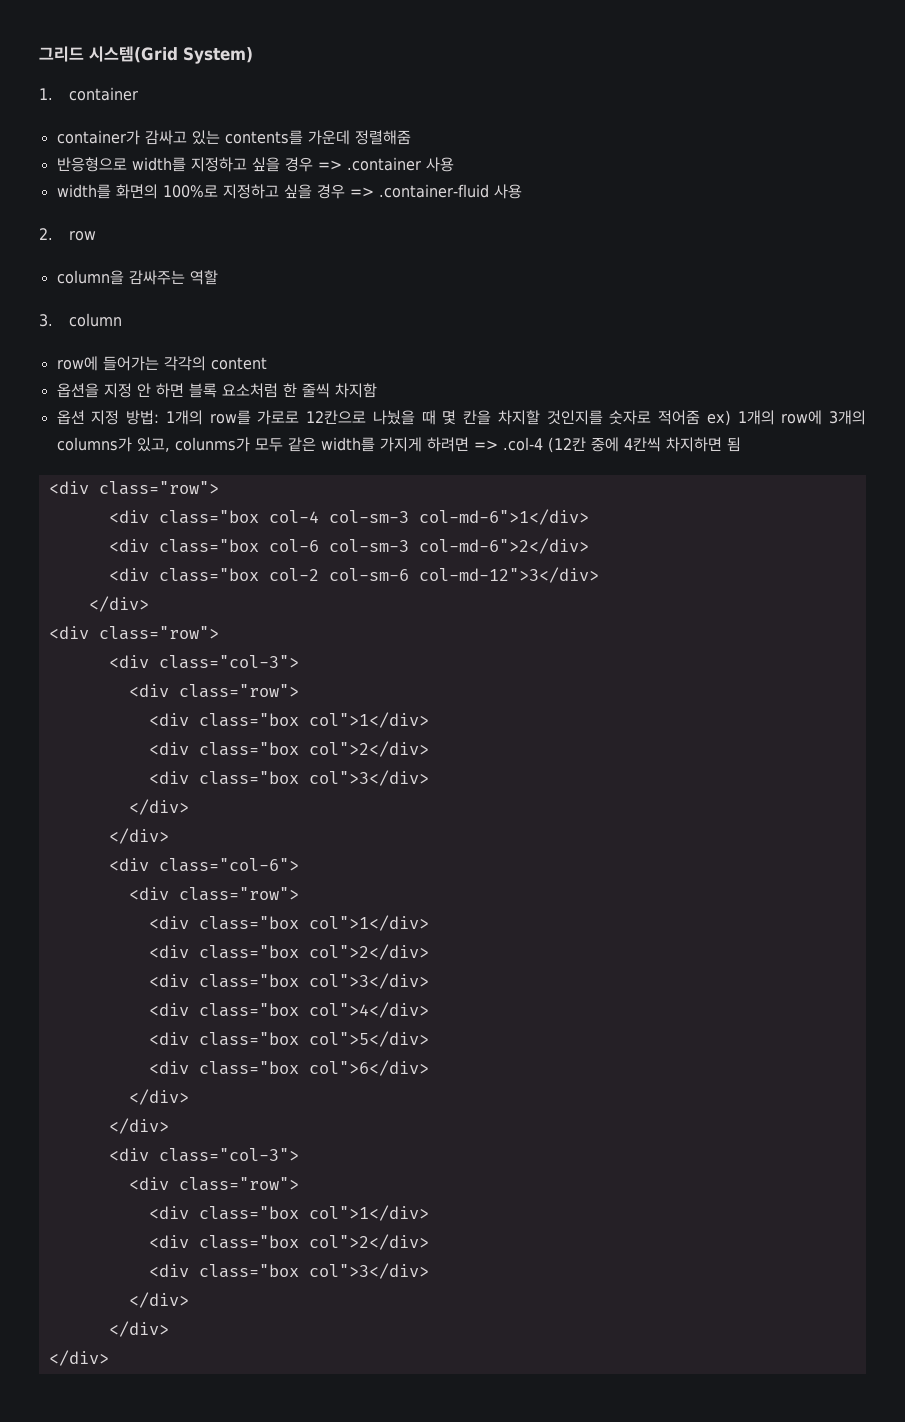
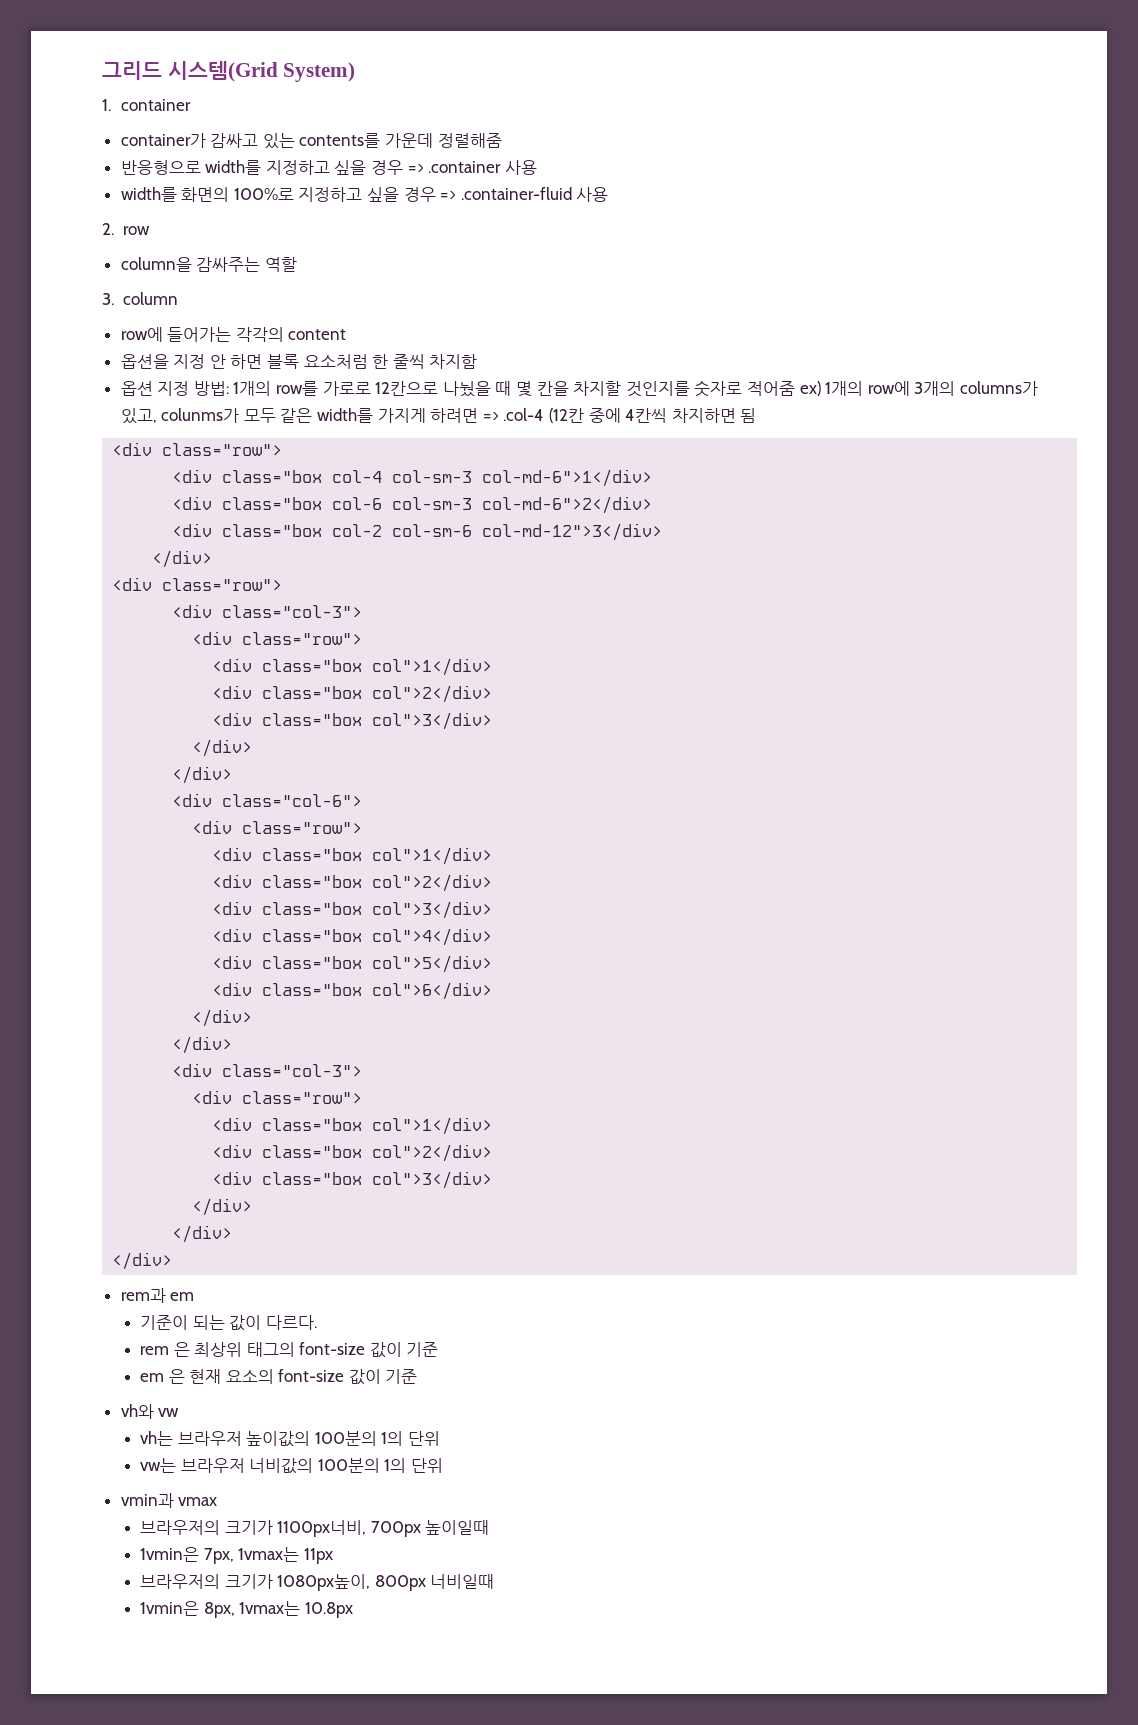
(109, 1358) none -> [120,1288,195,1303] [139,1315,317,1331] [139,1342,439,1358] [139,1369,418,1385] [120,1404,180,1419] [139,1431,440,1447] [139,1458,443,1474] [120,1493,218,1508] [139,1520,490,1537] [139,1547,333,1564] [139,1574,495,1591] [139,1601,353,1618] // rem과 em // 기준이 되는 값이 다르다. // rem 은 최상위 태그의 font-size 값이 기준 // em 은 현재 요소의 font-size 값이 기준 // vh와 vw // vh는 브라우저 높이값의 100분의 1의 단위 // vw는 브라우저 너비값의 100분의 1의 단위 // vmin과 vmax // 브라우저의 크기가 1100px너비, 700px 높이일때 // 1vmin은 7px, 1vmax는 11px // 브라우저의 크기가 1080px높이, 800px 너비일때 // 1vmin은 8px, 1vmax는 10.8px

